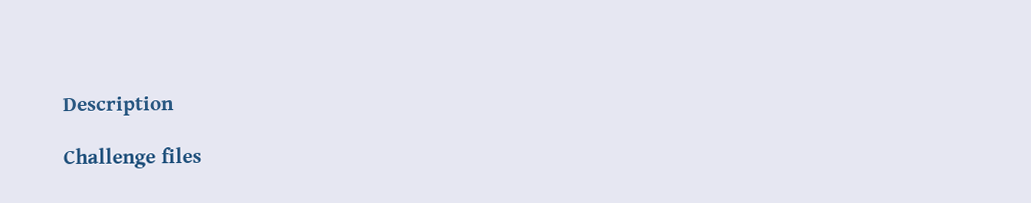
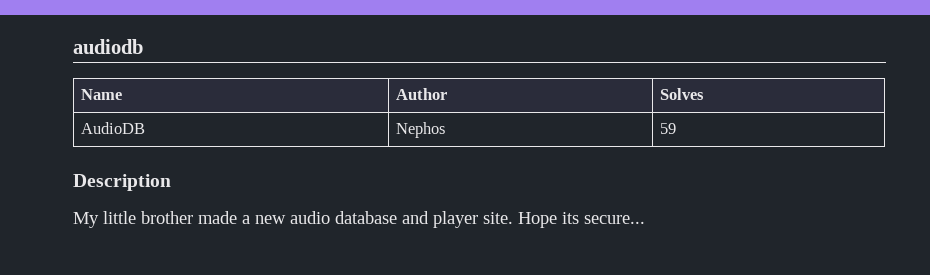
[62,96,175,117] [63,146,202,170] Description // Challenge files -> [73,39,143,54] [80,89,122,100] [395,88,447,100] [659,88,704,100] [80,122,145,134] [395,122,445,138] [659,123,676,134] [73,174,171,191] [73,211,645,228] audiodb // Name | Author | Solves // AudioDB | Nephos | 59 // Description // My little brother made a new audio database and player site. Hope its secure...

